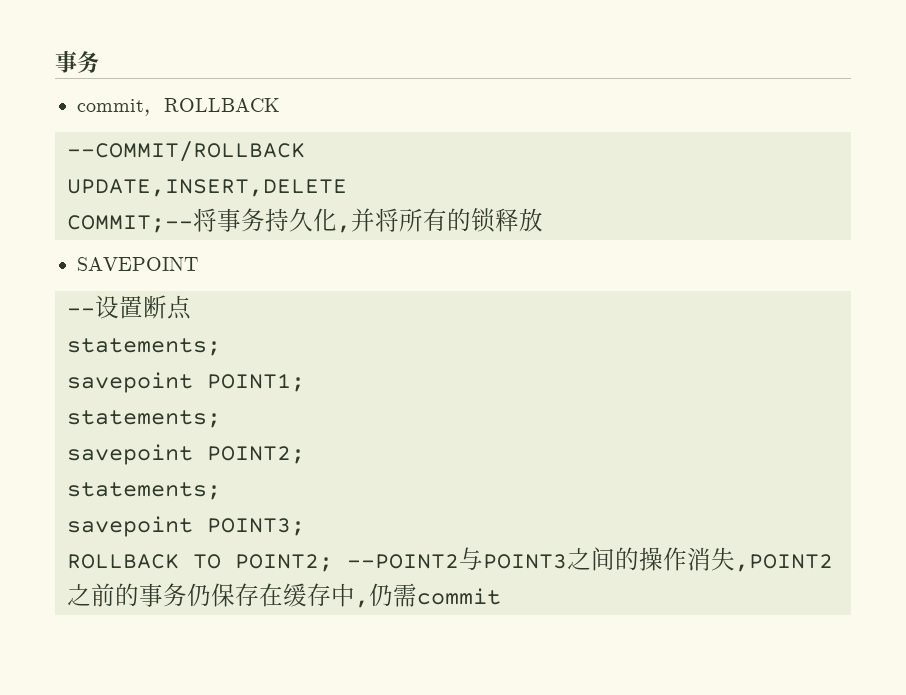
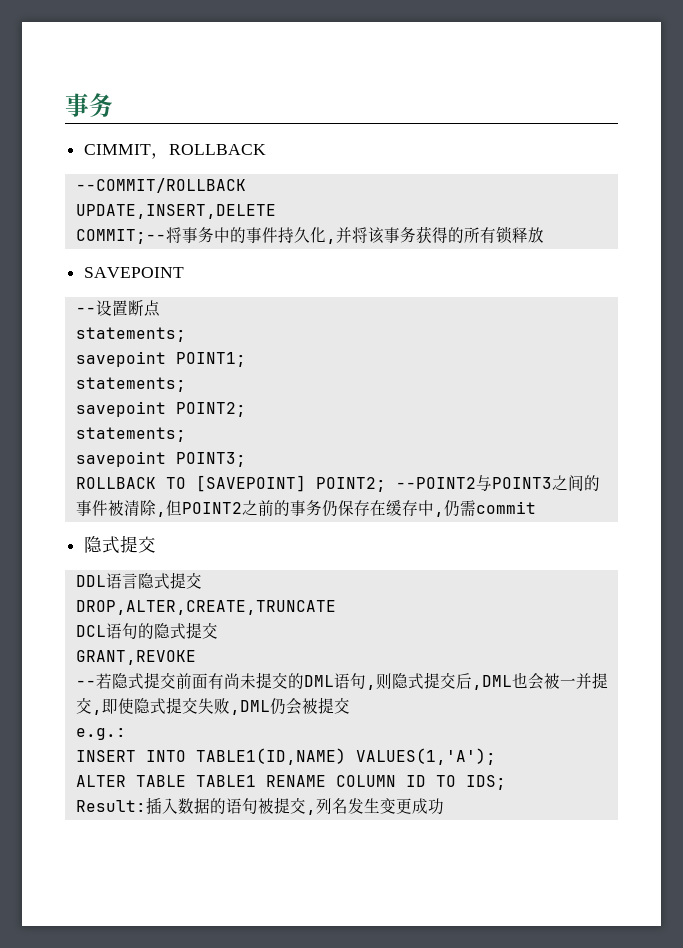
[77,99,144,112] commit -> [84,144,152,155] CIMMIT
(265, 220) none -> [213,227,278,243] 中的事件
[399,208,471,232] 所有的 -> [367,226,496,244] 该事务获得的所有
(221, 561) none -> [195,475,306,492] [SAVEPOINT]
[639,547,833,572] 操作消失,POINT2 -> [75,500,242,517] 事件被清除,但POINT2
(501, 596) none -> [84,535,157,554] [75,572,202,589] [75,600,336,615] [75,622,218,639] [75,650,196,665] [75,672,608,690] [75,697,350,715] [75,728,126,740] [75,748,496,765] [75,775,506,790] [75,797,444,815] // 隐式提交 // DDL语言隐式提交 // DROP,ALTER,CREATE,TRUNCATE // DCL语句的隐式提交 // GRANT,REVOKE // --若隐式提交前面有尚未提交的DML语句,则隐式提交后,DML也会被一并提交,即使隐式提交失败,DML仍会被提交 // e.g.: // INSERT INTO TABLE1(ID,NAME) VALUES(1,'A'); // ALTER TABLE TABLE1 RENAME COLUMN ID TO IDS; // Result:插入数据的语句被提交,列名发生变更成功

